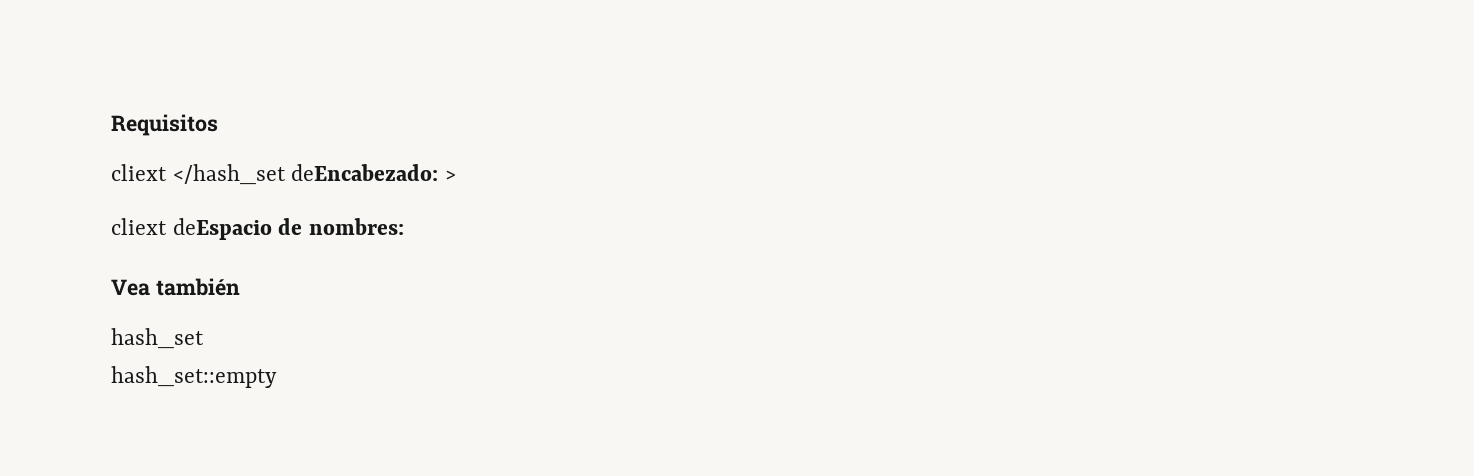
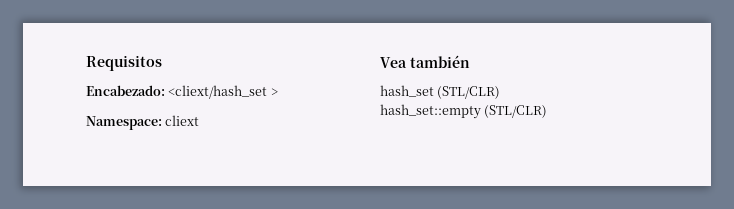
[111,164,439,185] cliext </hash_set deEncabezado: -> [86,85,268,99] Encabezado: <cliext/hash_set
[111,218,404,240] cliext deEspacio de nombres: -> [86,115,200,130] Namespace: cliext
(204, 338) none -> [437,86,501,99] (STL/CLR)
(277, 377) none -> [484,105,548,118] (STL/CLR)

